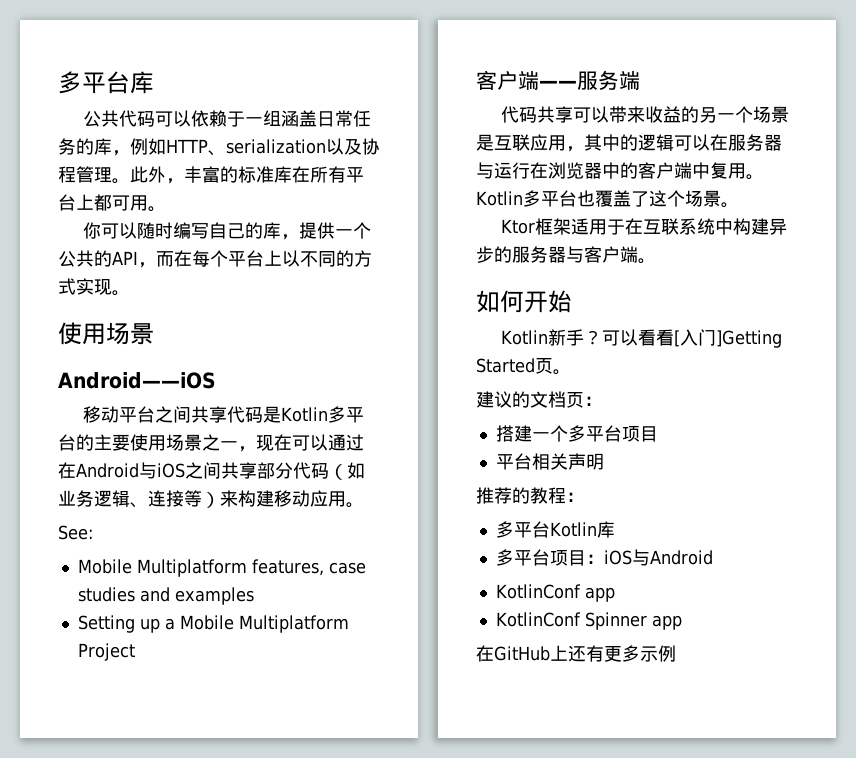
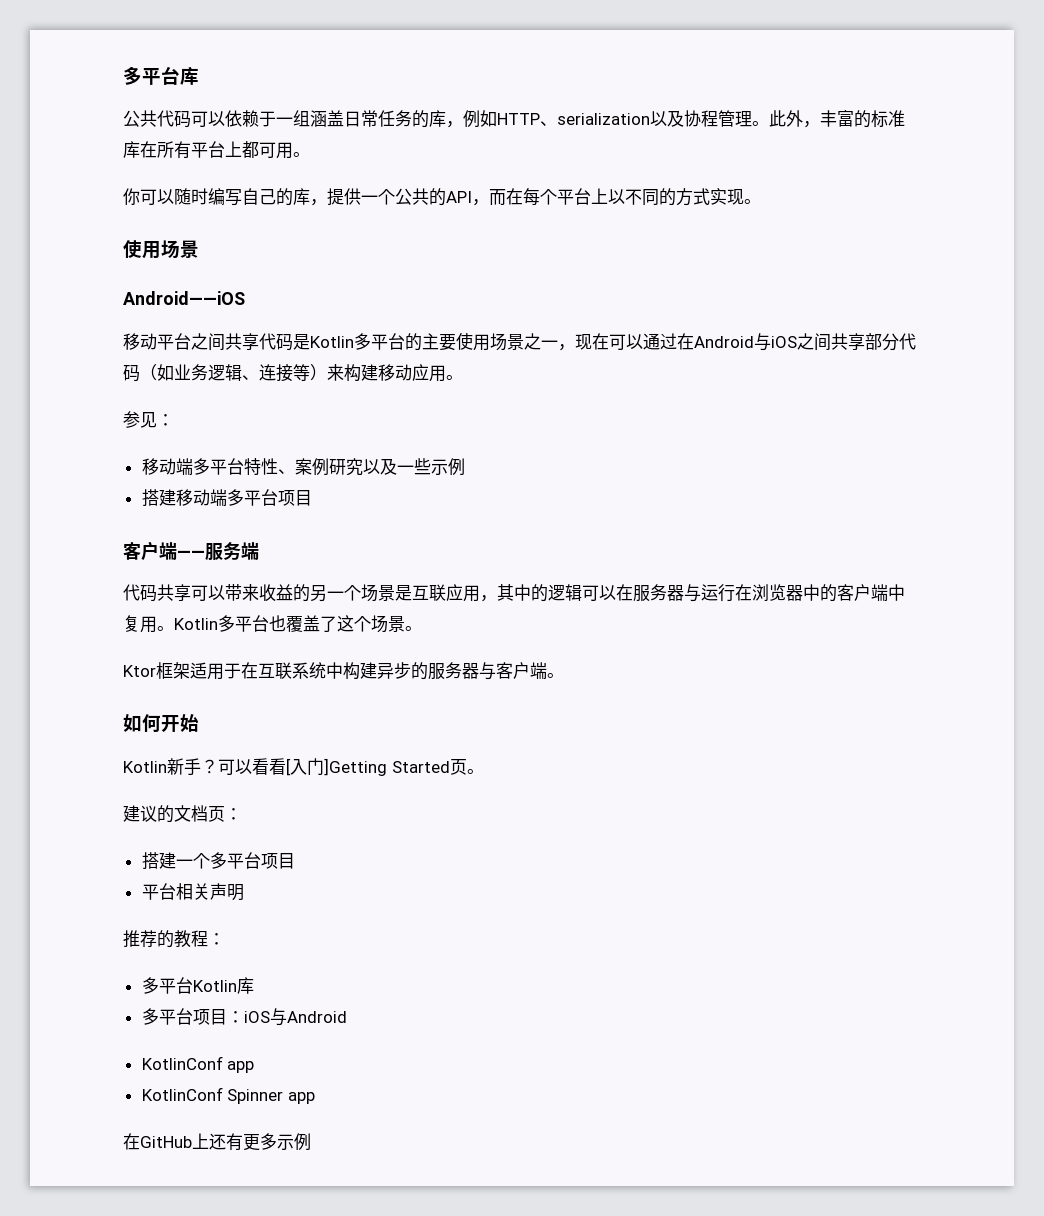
[58,525,93,540] [77,559,366,577] [77,587,254,605] [77,615,349,633] [77,643,135,661] See: // Mobile Multiplatform features, case studies and examples // Setting up a Mobile Multiplatform Project -> [123,411,174,428] [141,458,465,476] [141,489,312,507] 参见： // 移动端多平台特性、案例研究以及一些示例 // 搭建移动端多平台项目

